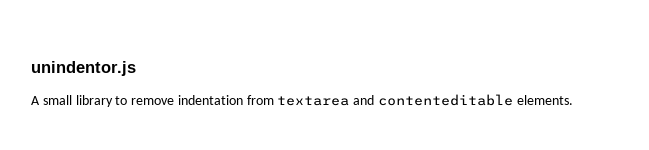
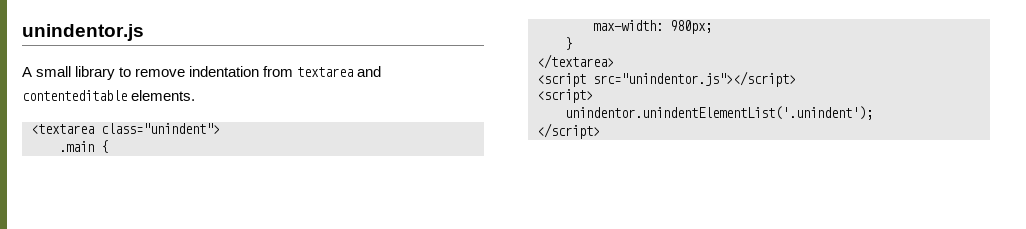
(573, 100) none -> [31,123,220,134] [59,140,108,153] [593,20,712,34] [565,37,572,50] [537,54,614,69] [537,71,796,87] [537,89,593,103] [565,106,873,120] [537,123,600,139] // <textarea class="unindent"> // .main { // max-width: 980px; // } // </textarea> // <script src="unindentor.js"></script> // <script> // unindentor.unindentElementList('.unindent'); // </script>

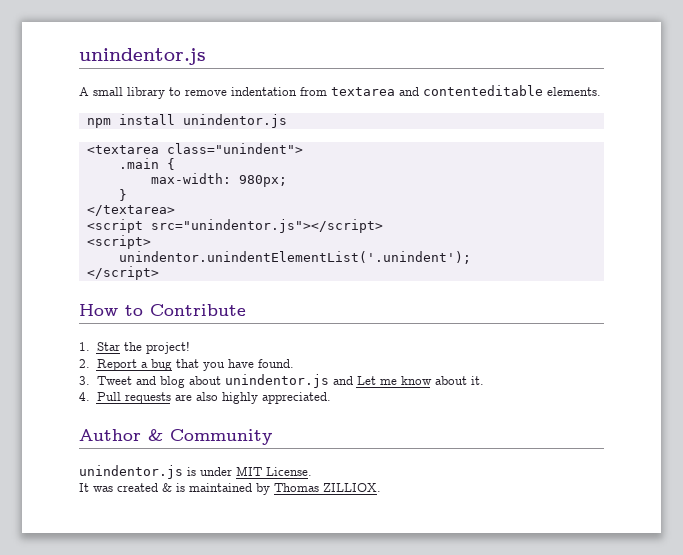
(196, 95) none -> [86,114,287,128] // npm install unindentor.js
(600, 131) none -> [79,304,246,316] [79,341,190,354] [79,359,294,371] [79,374,484,388] [79,392,331,404] [79,429,272,445] [79,465,312,479] [79,483,381,495] // How to Contribute // 1. Star the project! // 2. Report a bug that you have found. // 3. Tweet and blog about unindentor.js and Let me know about it. // 4. Pull requests are also highly appreciated. // Author & Community // unindentor.js is under MIT License. // It was created & is maintained by Thomas ZILLIOX.

